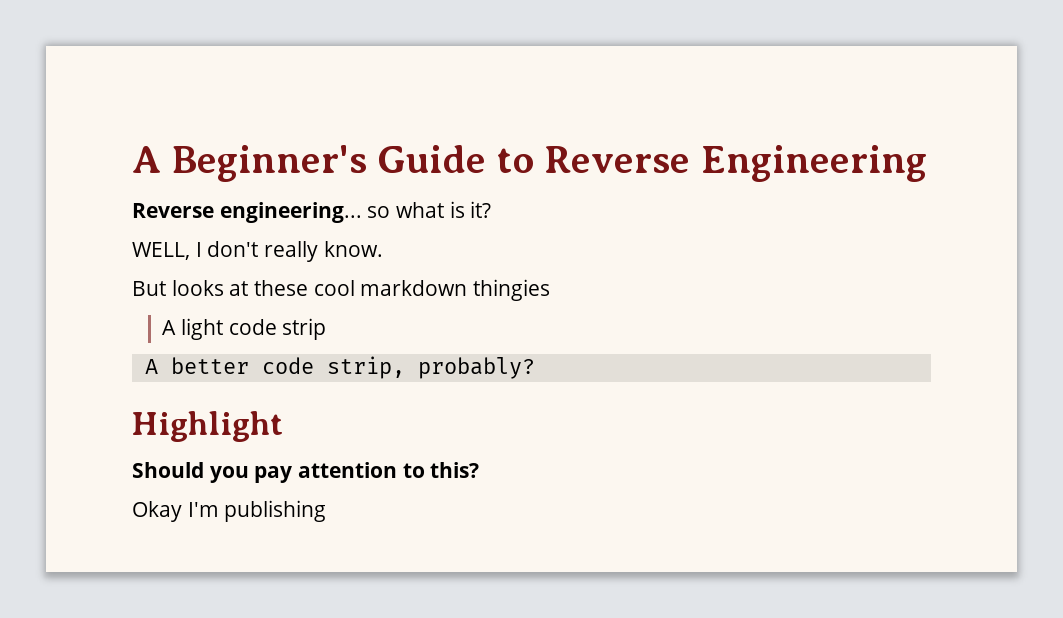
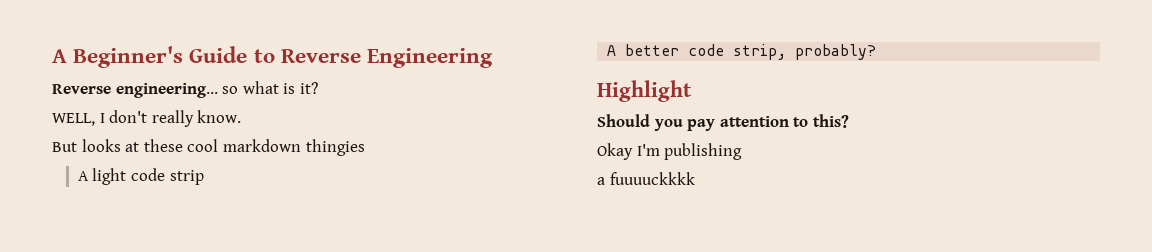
(327, 511) none -> [597,172,695,185] // a fuuuuckkkk

